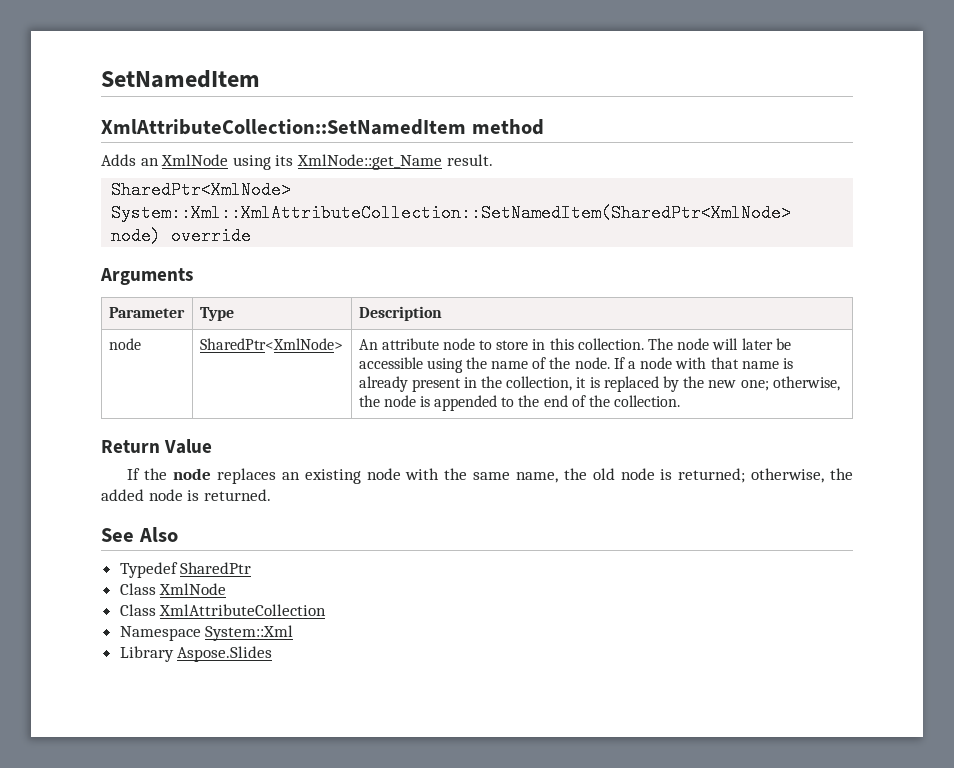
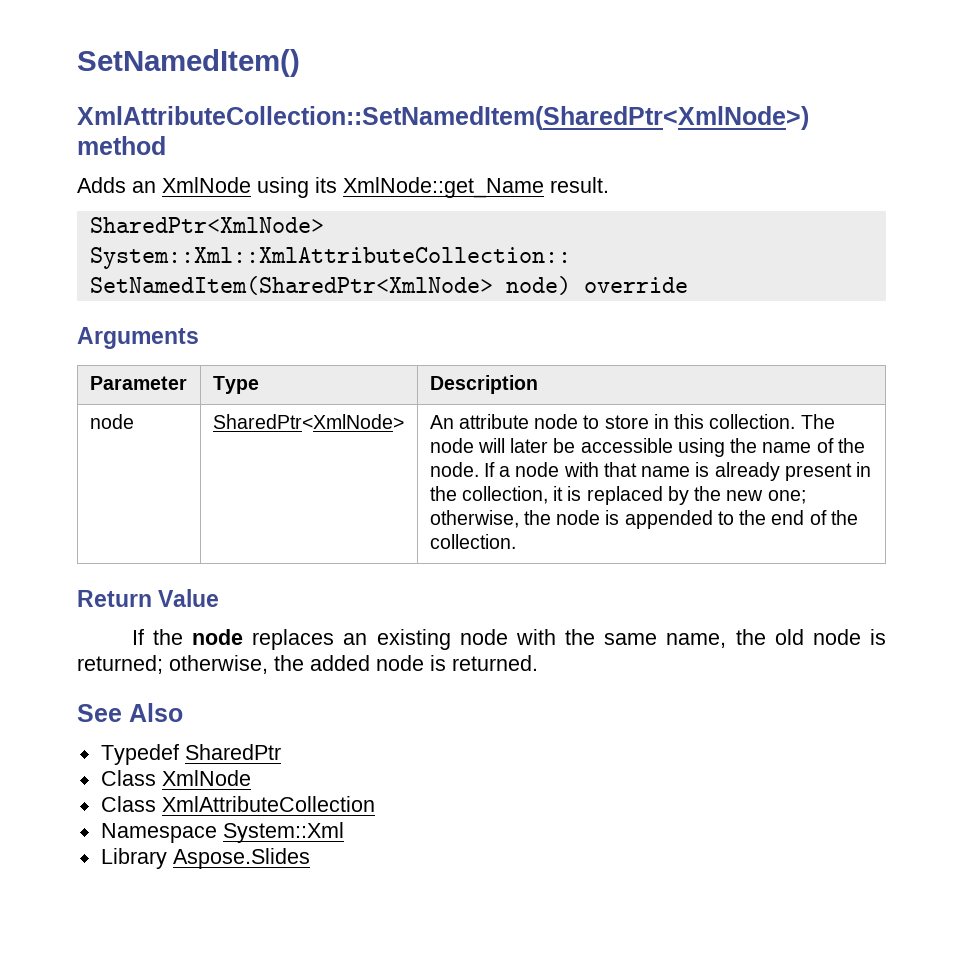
[101,70,260,88] [101,119,466,135] SetNamedItem // XmlAttributeCollection::SetNamedItem -> [77,49,300,77] [77,106,809,130] SetNamedItem() // XmlAttributeCollection::SetNamedItem(SharedPtr<XmlNode>)

